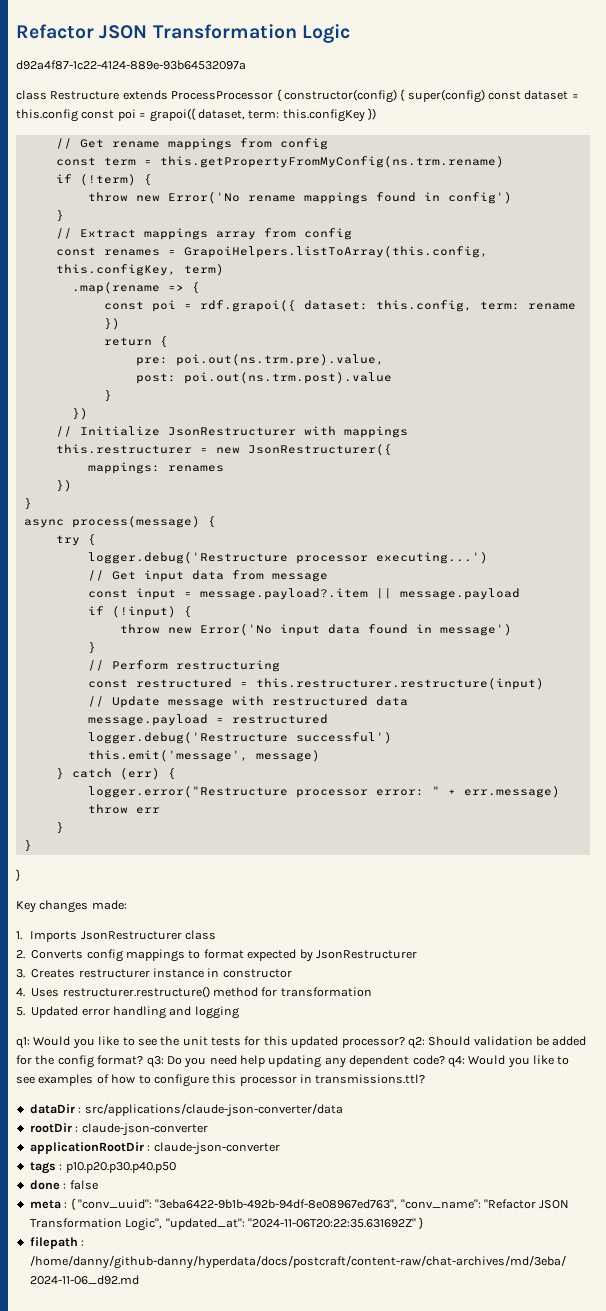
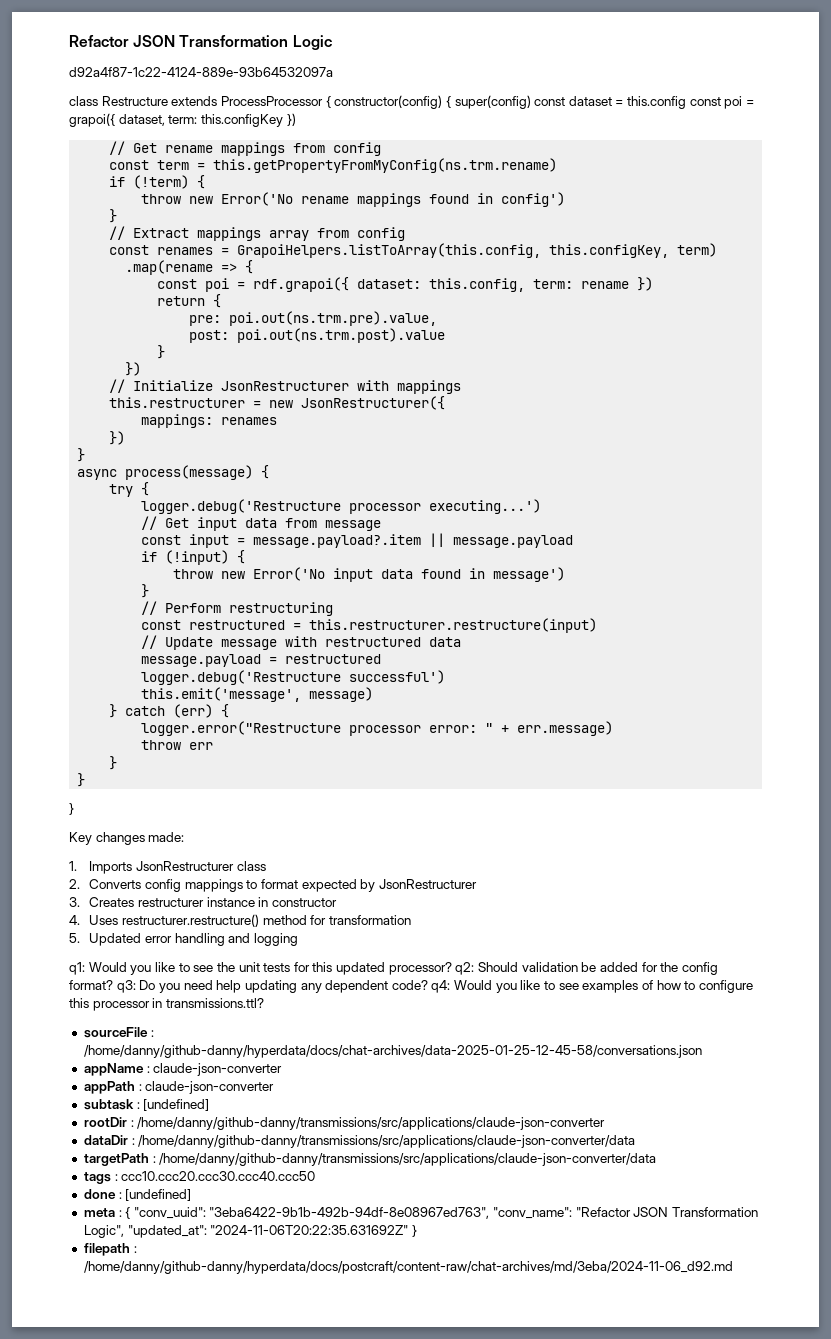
[29,1103,343,1117] [29,1123,208,1136] [29,1142,280,1155] dataDir : src/applications/claude-json-converter/data // rootDir : claude-json-converter // applicationRootDir : claude-json-converter -> [83,1027,154,1038] [83,1045,702,1058] [83,1063,283,1076] [83,1081,275,1094] [83,1099,210,1111] [83,1117,606,1130] [83,1135,636,1148] [83,1153,657,1166] sourceFile : /home/danny/github-danny/hyperdata/docs/chat-archives/data-2025-01-25-12-45-58/conversations.json // appName : claude-json-converter // appPath : claude-json-converter // subtask : [undefined] // rootDir : /home/danny/github-danny/transmissions/src/applications/claude-json-converter // dataDir : /home/danny/github-danny/transmissions/src/applications/claude-json-converter/data // targetPath : /home/danny/github-danny/transmissions/src/applications/claude-json-converter/data
[65,1162,176,1173] p10.p20.p30.p40.p50 -> [121,1171,316,1181] ccc10.ccc20.ccc30.ccc40.ccc50
[69,1180,98,1190] false -> [125,1189,192,1201] [undefined]

